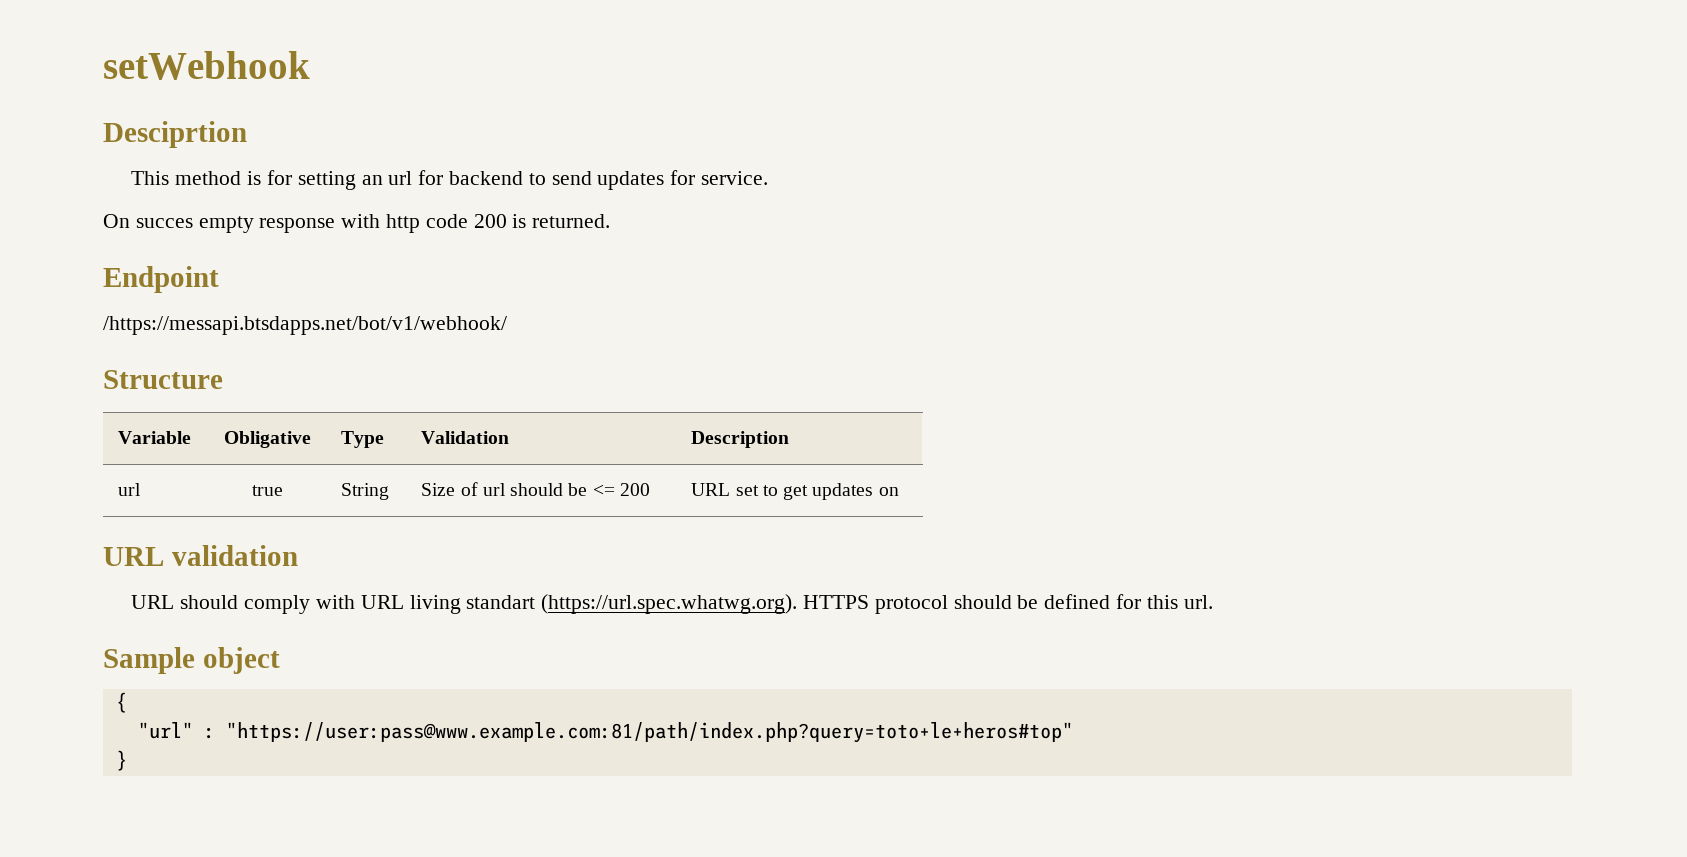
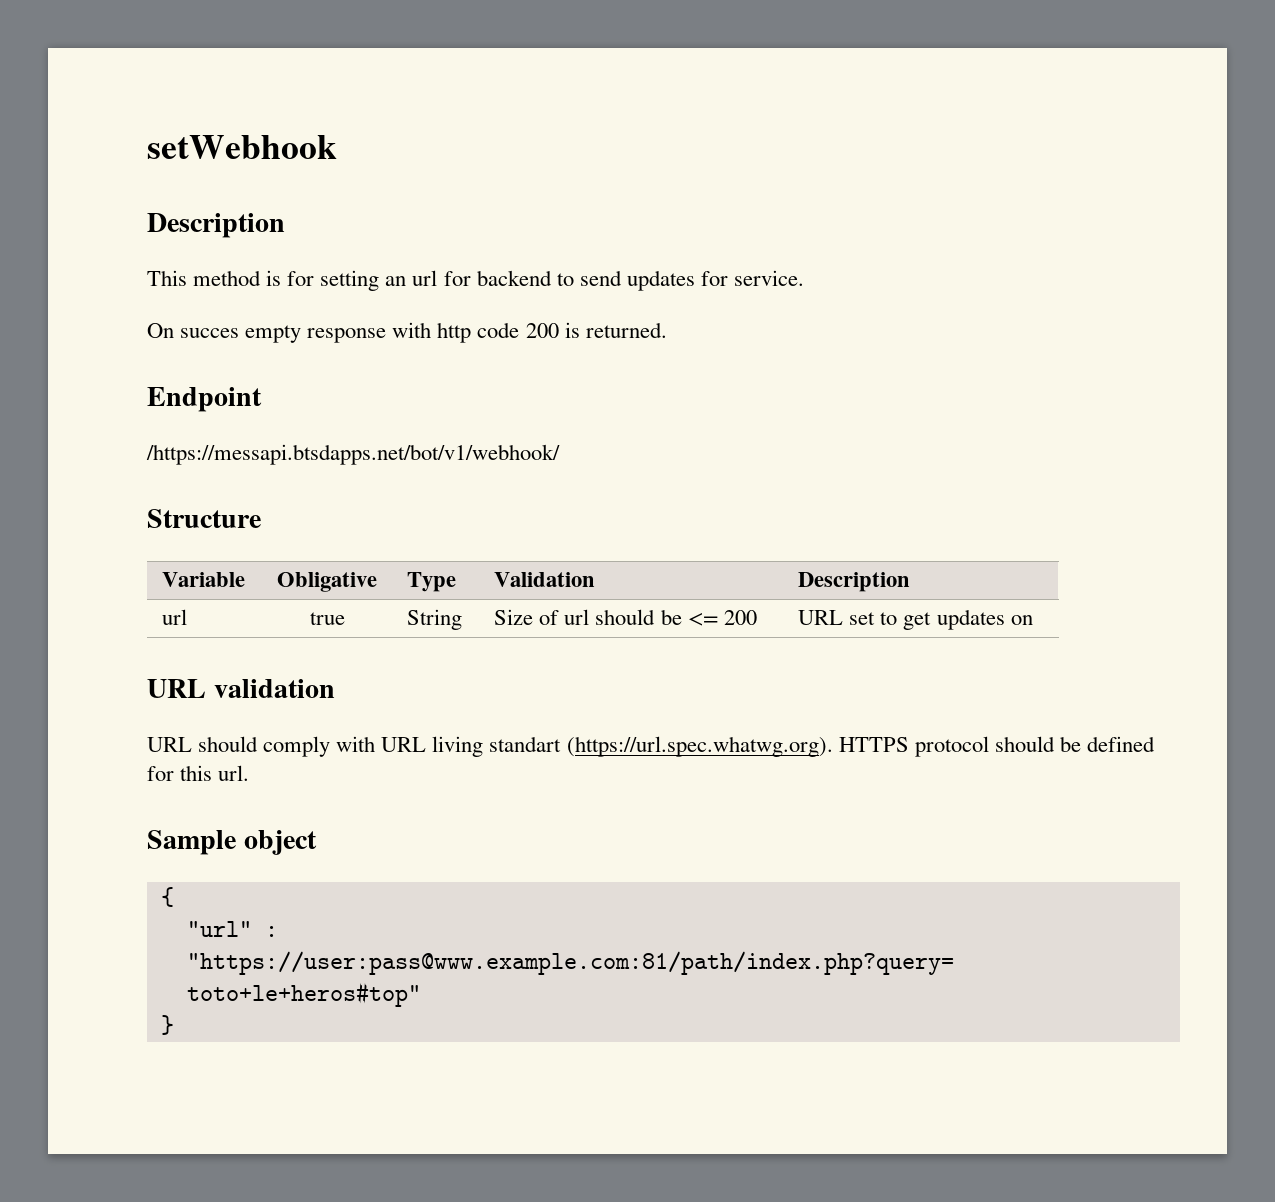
[103,121,247,148] Desciprtion -> [147,213,285,238] Description

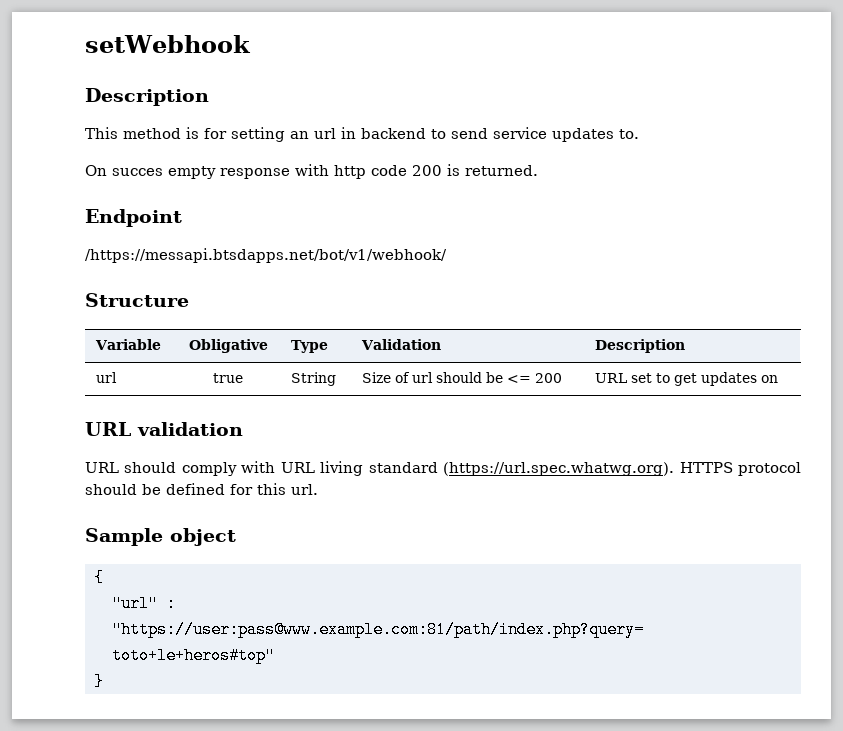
[443,271,471,286] for -> [341,127,356,139] in
[626,270,804,291] updates for service. -> [493,127,639,142] service updates to.
[489,736,562,752] standart -> [368,462,438,473] standard

